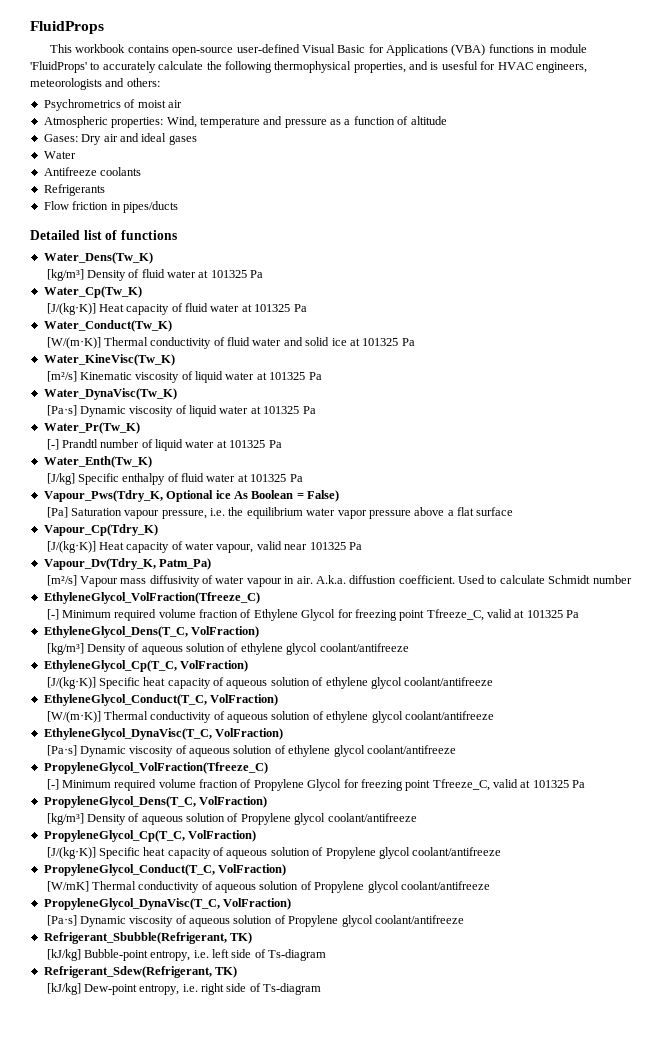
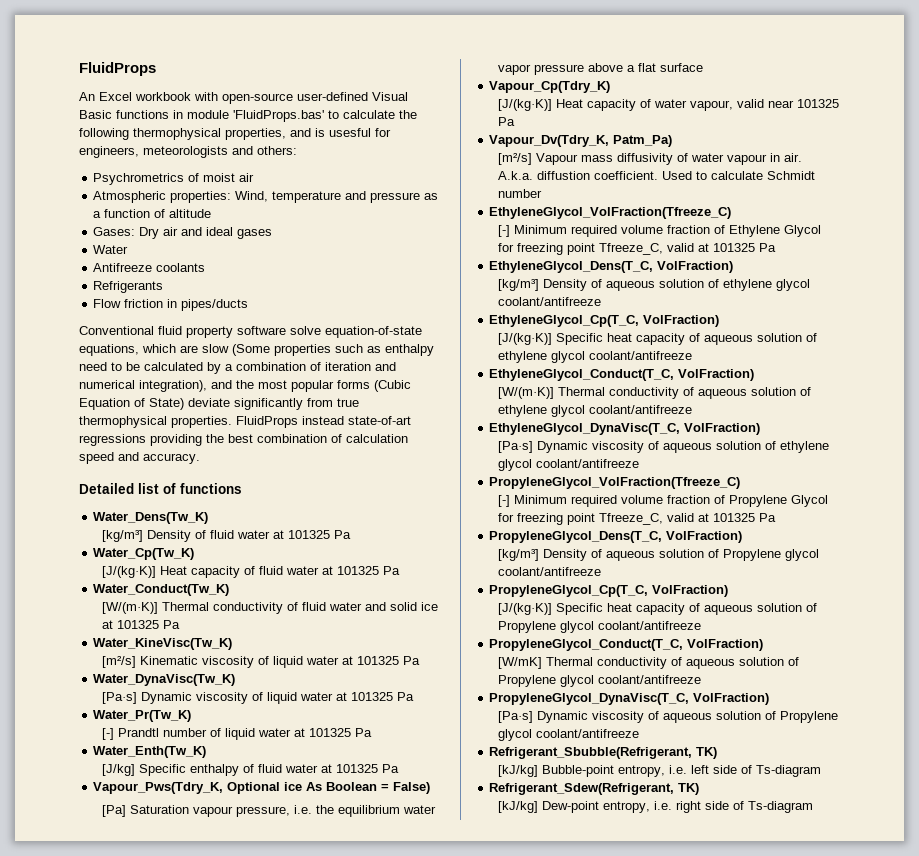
[50,44,587,56] [30,61,156,73] This workbook contains open-source user-defined Visual Basic for Applications (VBA) functions in module 'FluidProps' to accurately -> [79,92,408,104] [79,110,339,122] An Excel workbook with open-source user-defined Visual Basic functions in module 'FluidProps.bas' to
[497,62,533,70] HVAC -> (391, 132) none
(178, 207) none -> [79,326,422,338] [79,344,434,356] [79,362,396,374] [79,380,411,392] [79,398,359,410] [79,416,411,428] [79,434,408,446] [79,452,200,464] // Conventional fluid property software solve equation-of-state equations, which are slow (Some properties such as enthalpy need to be calculated by a combination of iteration and numerical integration), and the most popular forms (Cubic Equation of State) deviate significantly from true thermophysical properties. FluidProps instead state-of-art regressions providing the best combination of calculation speed and accuracy.

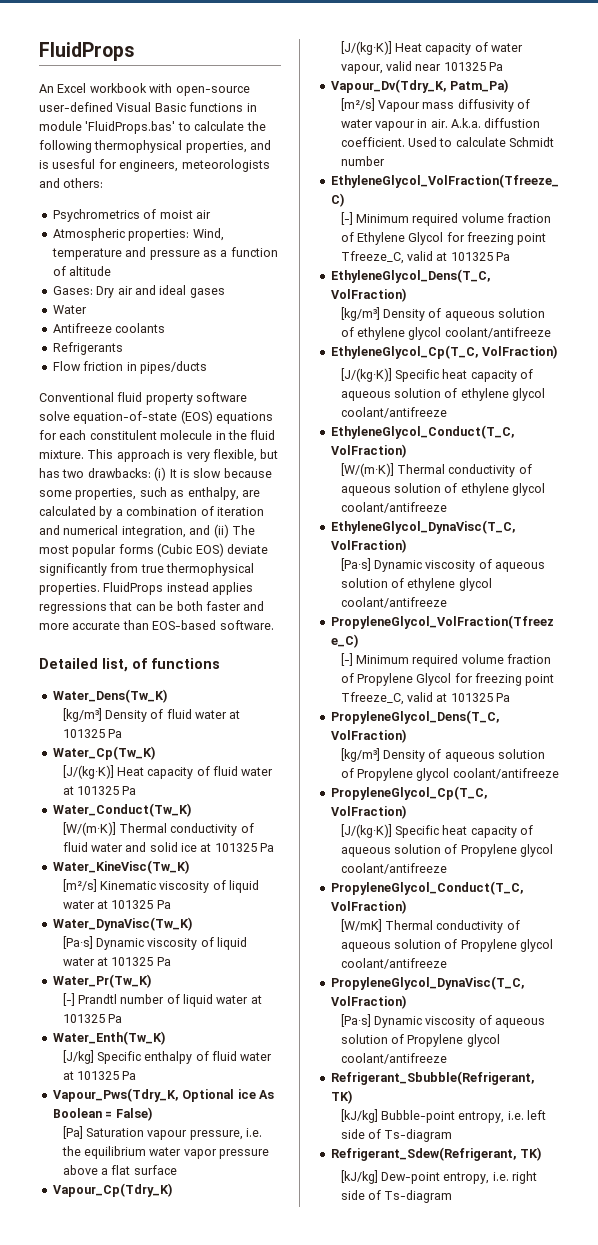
[79,344,434,356] [79,362,140,371] equations, which are slow (Some properties such as enthalpy need to be -> [180,410,274,424] [39,430,276,440] [39,449,279,462] [39,467,272,481] [39,487,260,500] (EOS) equations for each constitulent molecule in the fluid mixture. This approach is very flexible, but has two drawbacks: (i) It is slow because some properties, such as enthalpy, are
[139,380,254,392] integration), and the -> [121,524,255,538] integration, and (ii) The
[79,398,184,410] Equation of State) -> [195,543,224,557] EOS)
[348,416,411,425] [79,434,408,446] [79,452,200,464] state-of-art regressions providing the best combination of calculation speed and accuracy. -> [212,582,254,595] [39,601,265,614] [39,620,274,630] applies regressions that can be both faster and more accurate than EOS-based software.
[138,483,159,494] list -> [102,658,128,672] list,

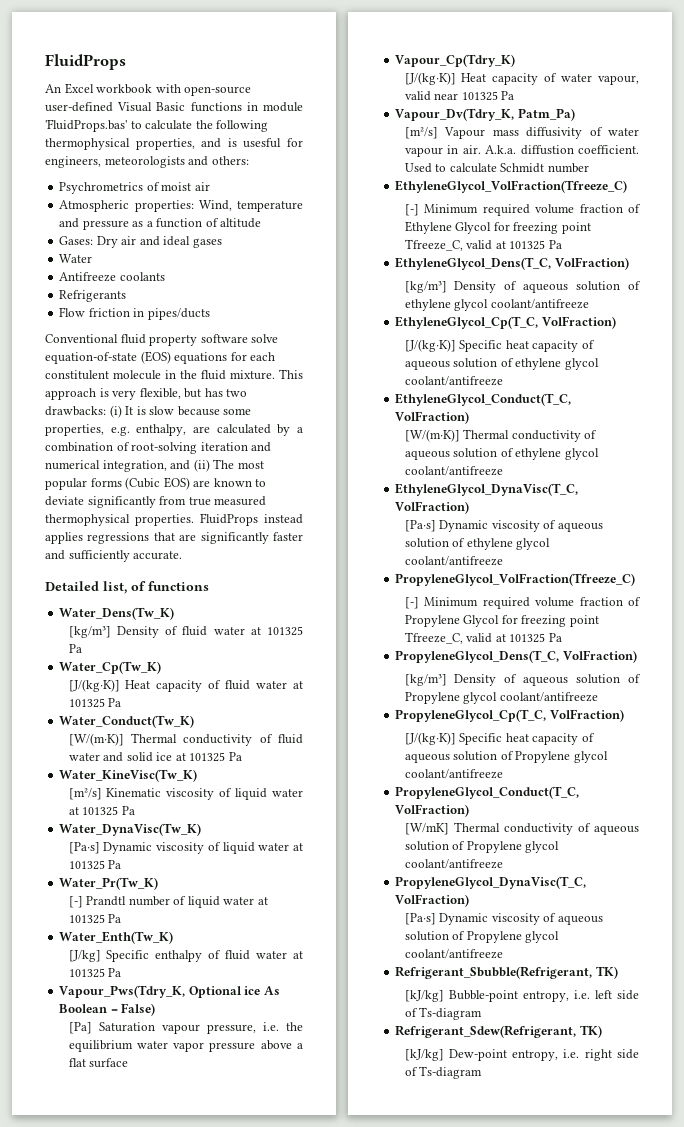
[139,487,185,497] such as -> [110,426,130,436] e.g.
(214, 511) none -> [131,442,198,454] root-solving
(224, 550) none -> [193,478,267,487] are known to
(164, 568) none -> [214,496,267,506] measured
[135,601,265,611] [39,620,274,630] can be both faster and more accurate than EOS-based software. -> [179,532,303,544] [45,550,183,562] are significantly faster and sufficiently accurate.

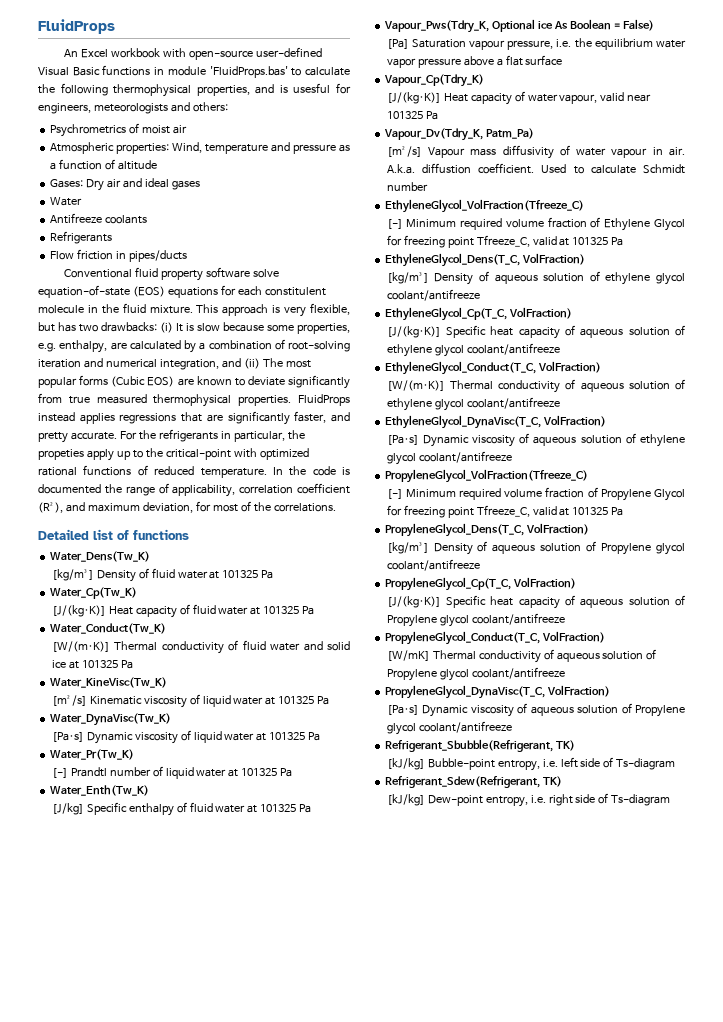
[273,532,303,541] [45,550,183,562] faster and sufficiently accurate. -> [294,411,351,423] [38,429,305,443] [38,448,309,461] [38,465,350,478] [38,483,350,497] [38,501,336,513] faster, and pretty accurate. For the refrigerants in particular, the propeties apply up to the critical-point with optimized rational functions of reduced temperature. In the code is documented the range of applicability, correlation coefficient (R²), and maximum deviation, for most of the correlations.
[103,581,127,594] list, -> [93,529,113,540] list

